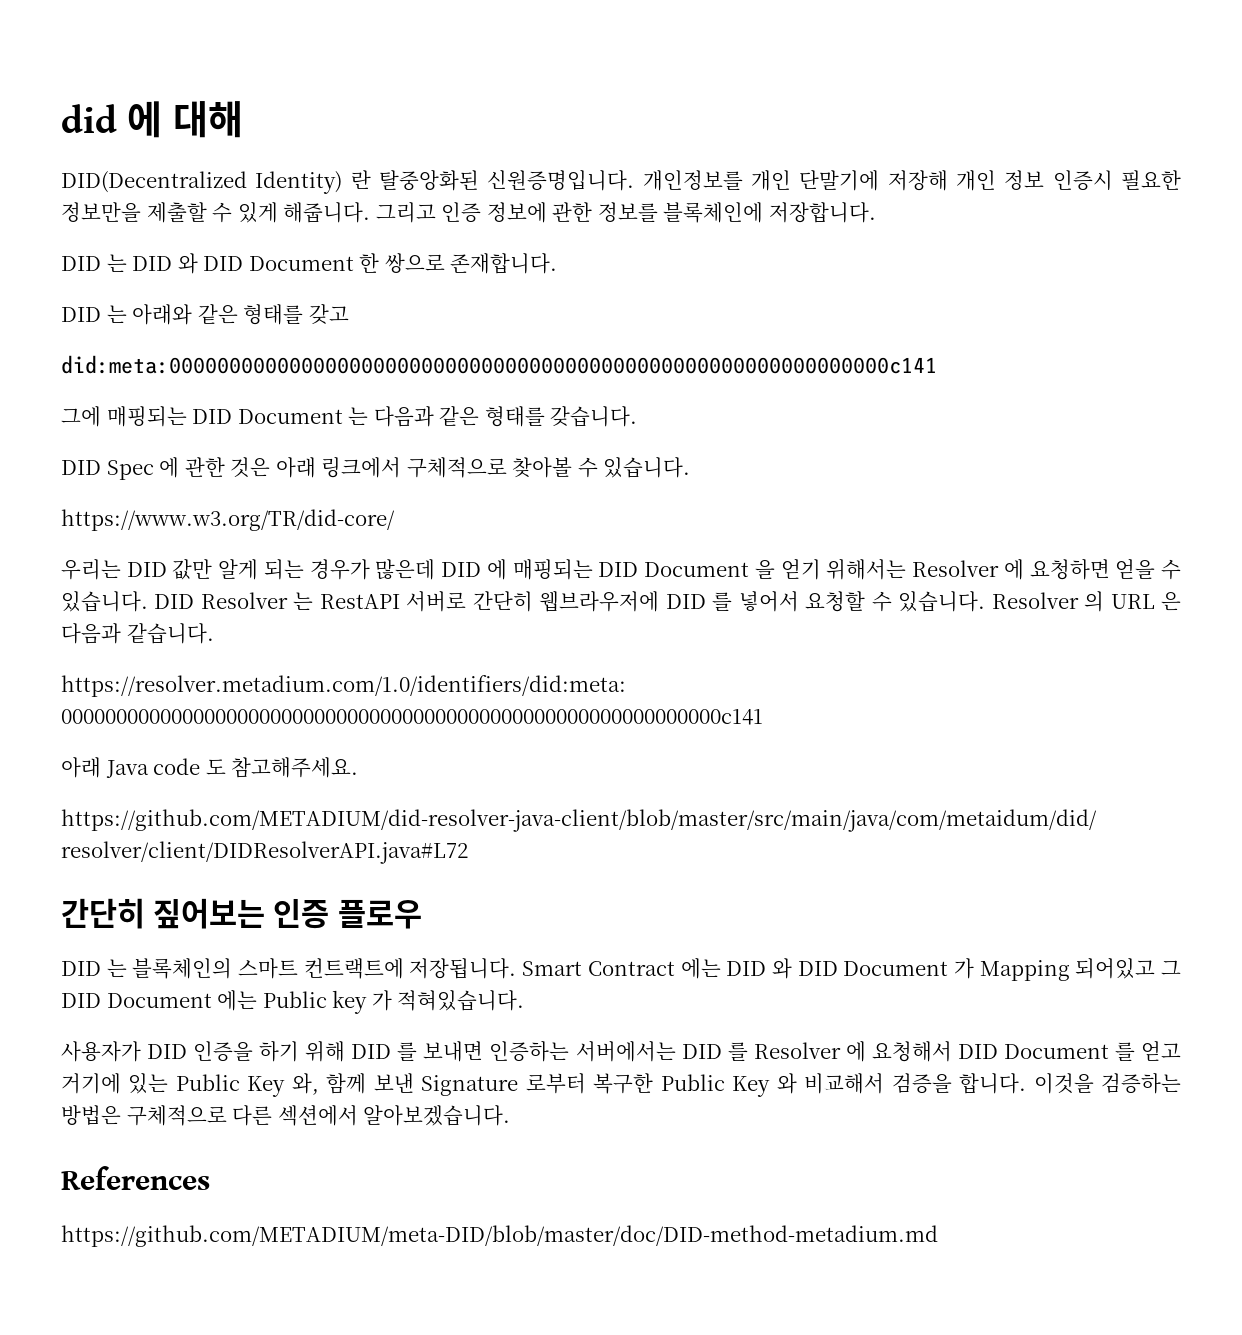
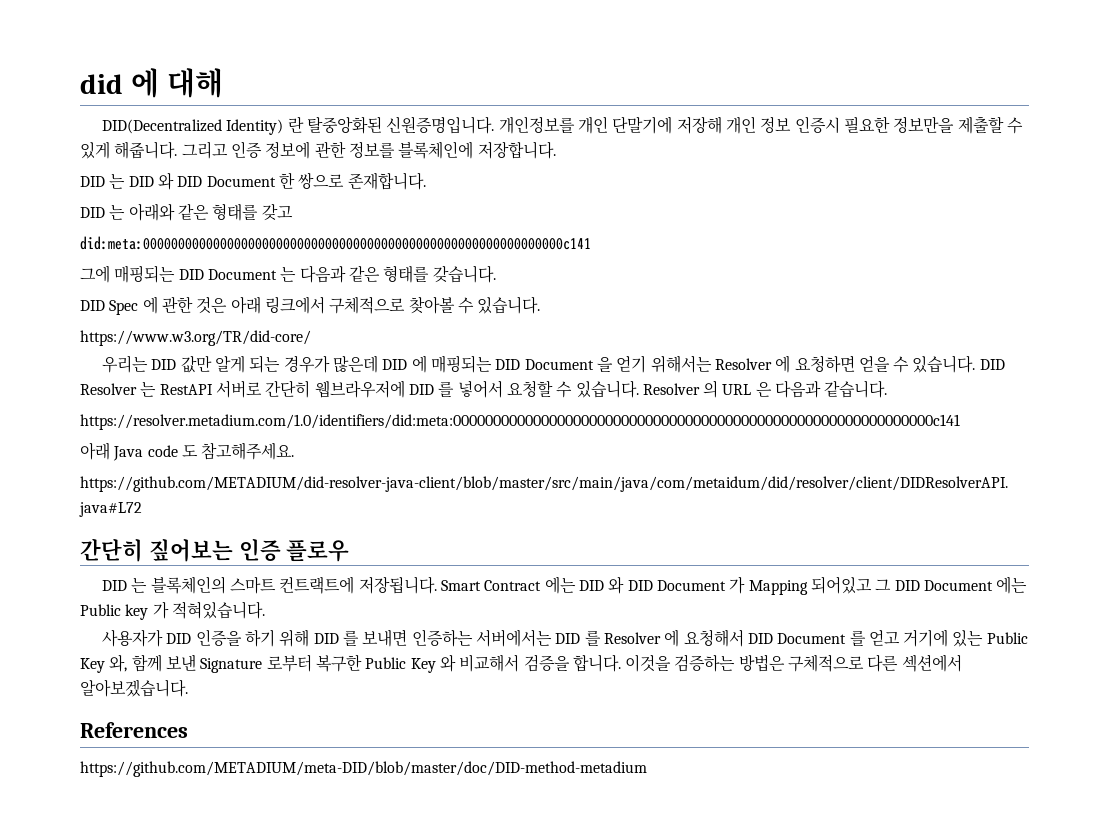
[61,1225,938,1247] https://github.com/METADIUM/meta-DID/blob/master/doc/DID-method-metadium.md -> [80,761,647,777] https://github.com/METADIUM/meta-DID/blob/master/doc/DID-method-metadium

